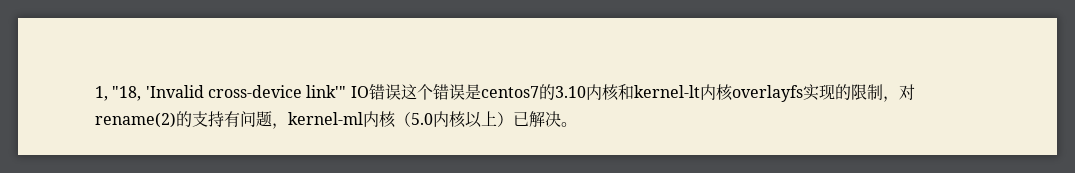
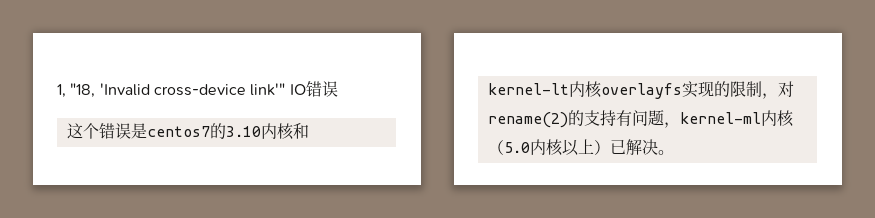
(401, 92) none -> (338, 89) //

